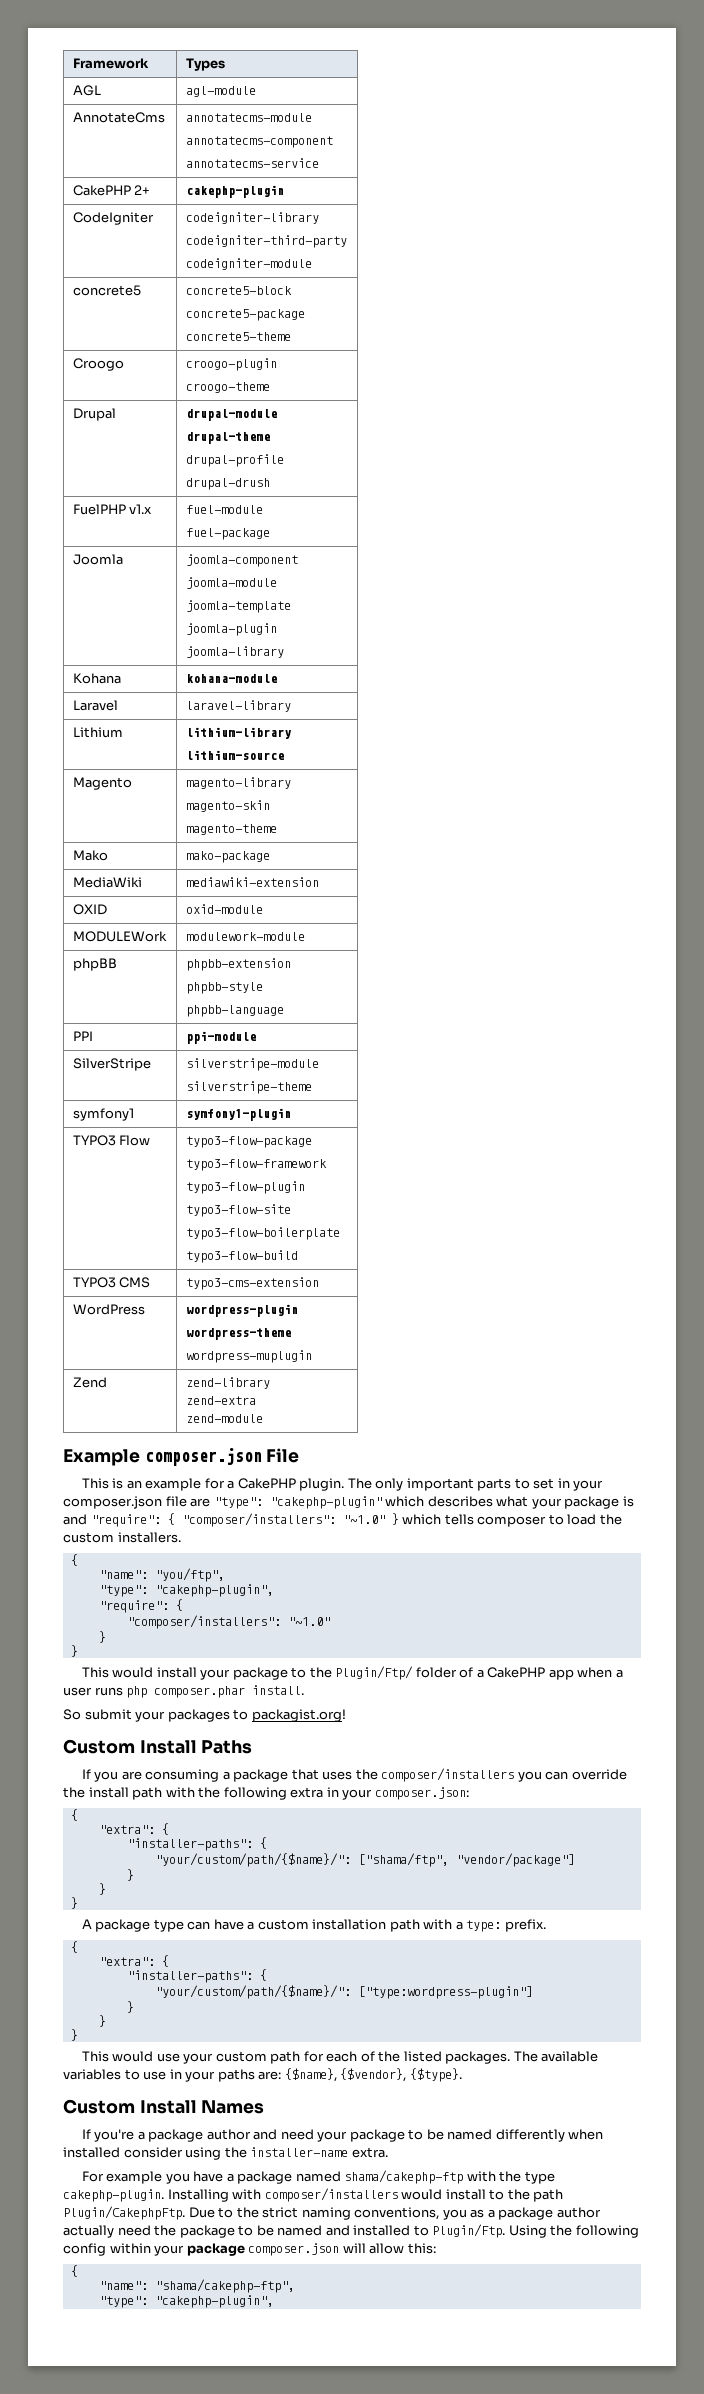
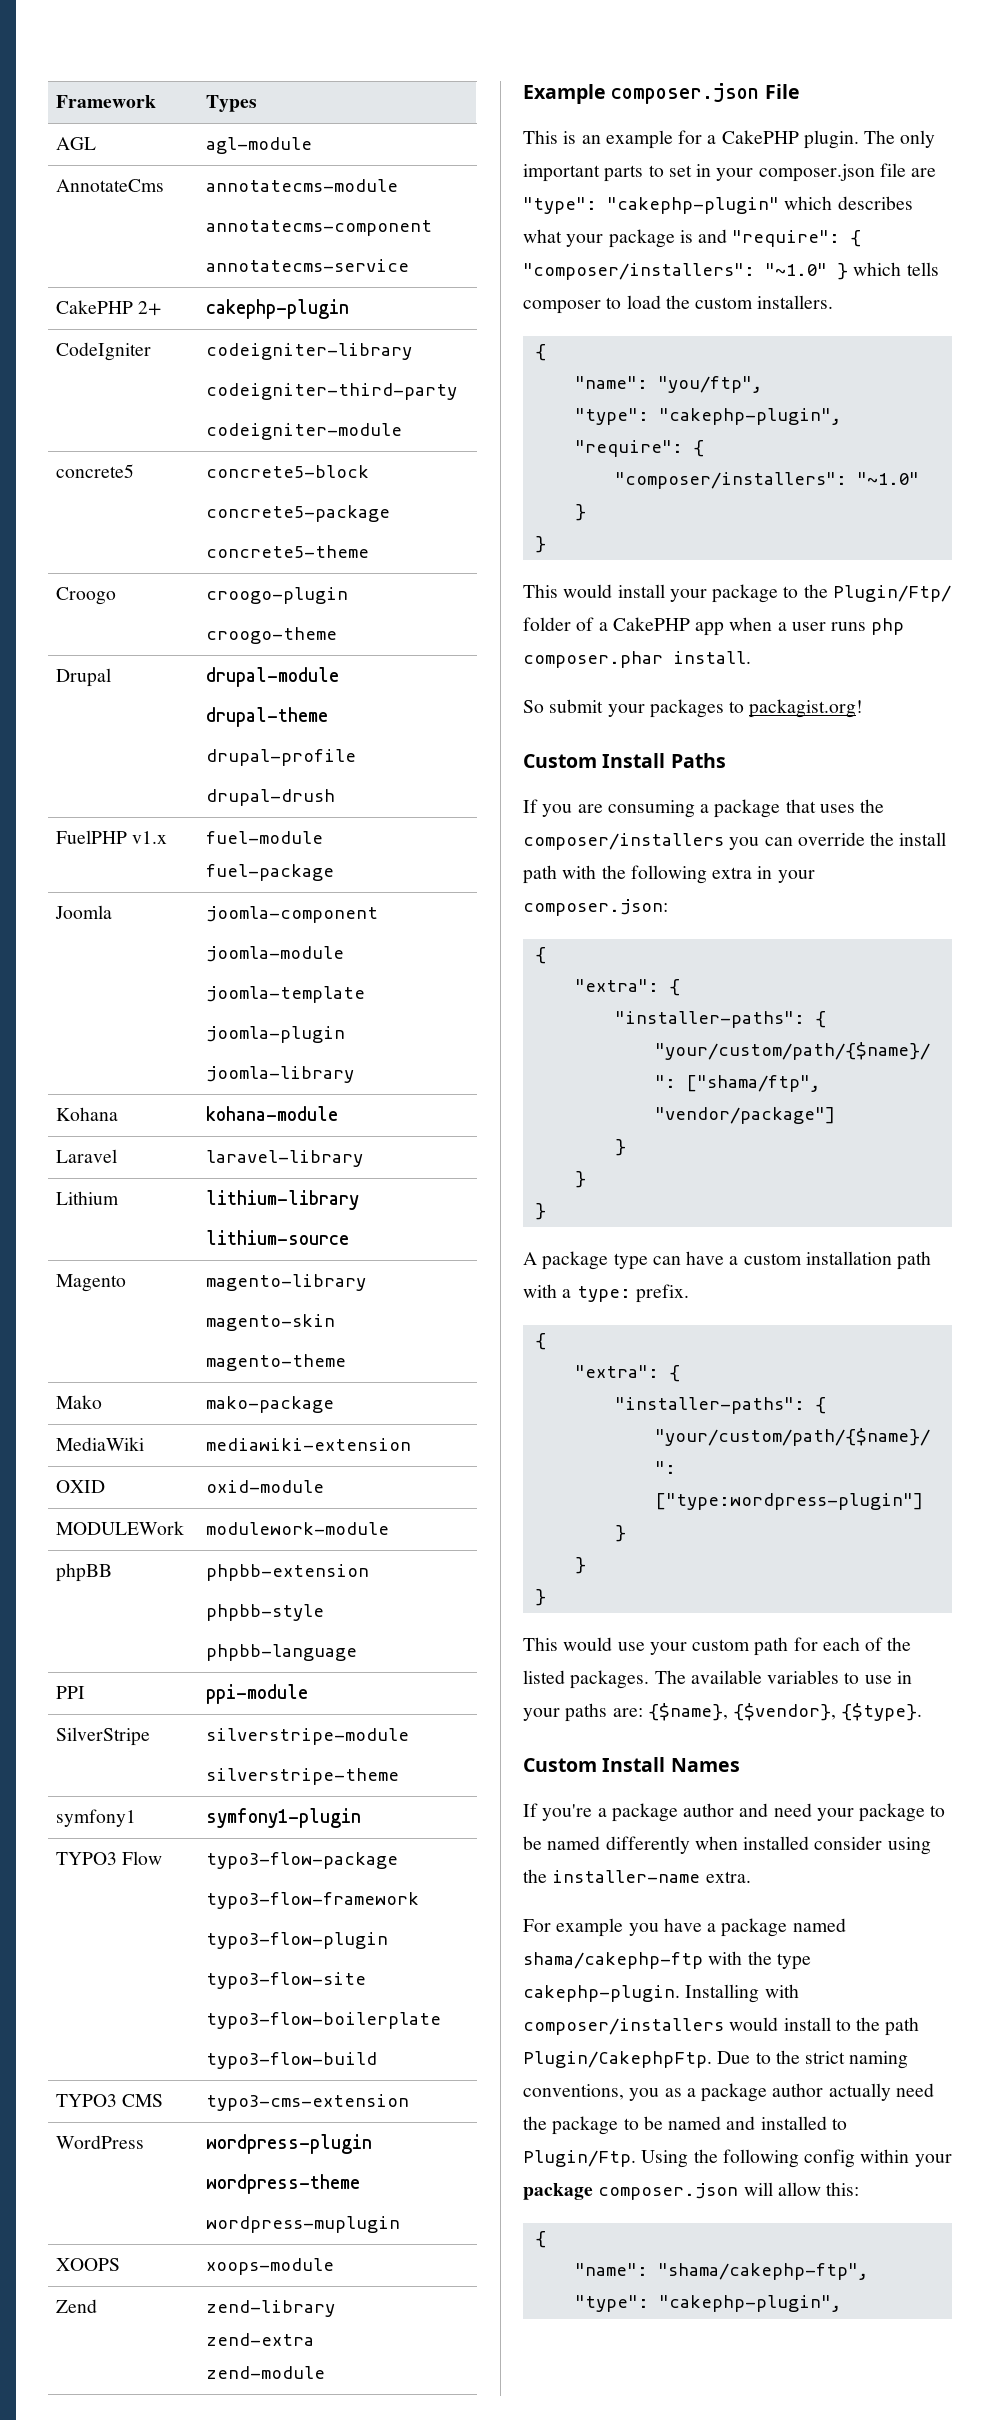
(312, 1356) none -> [56,2258,121,2271] [206,2258,335,2275] // XOOPS | xoops-module

